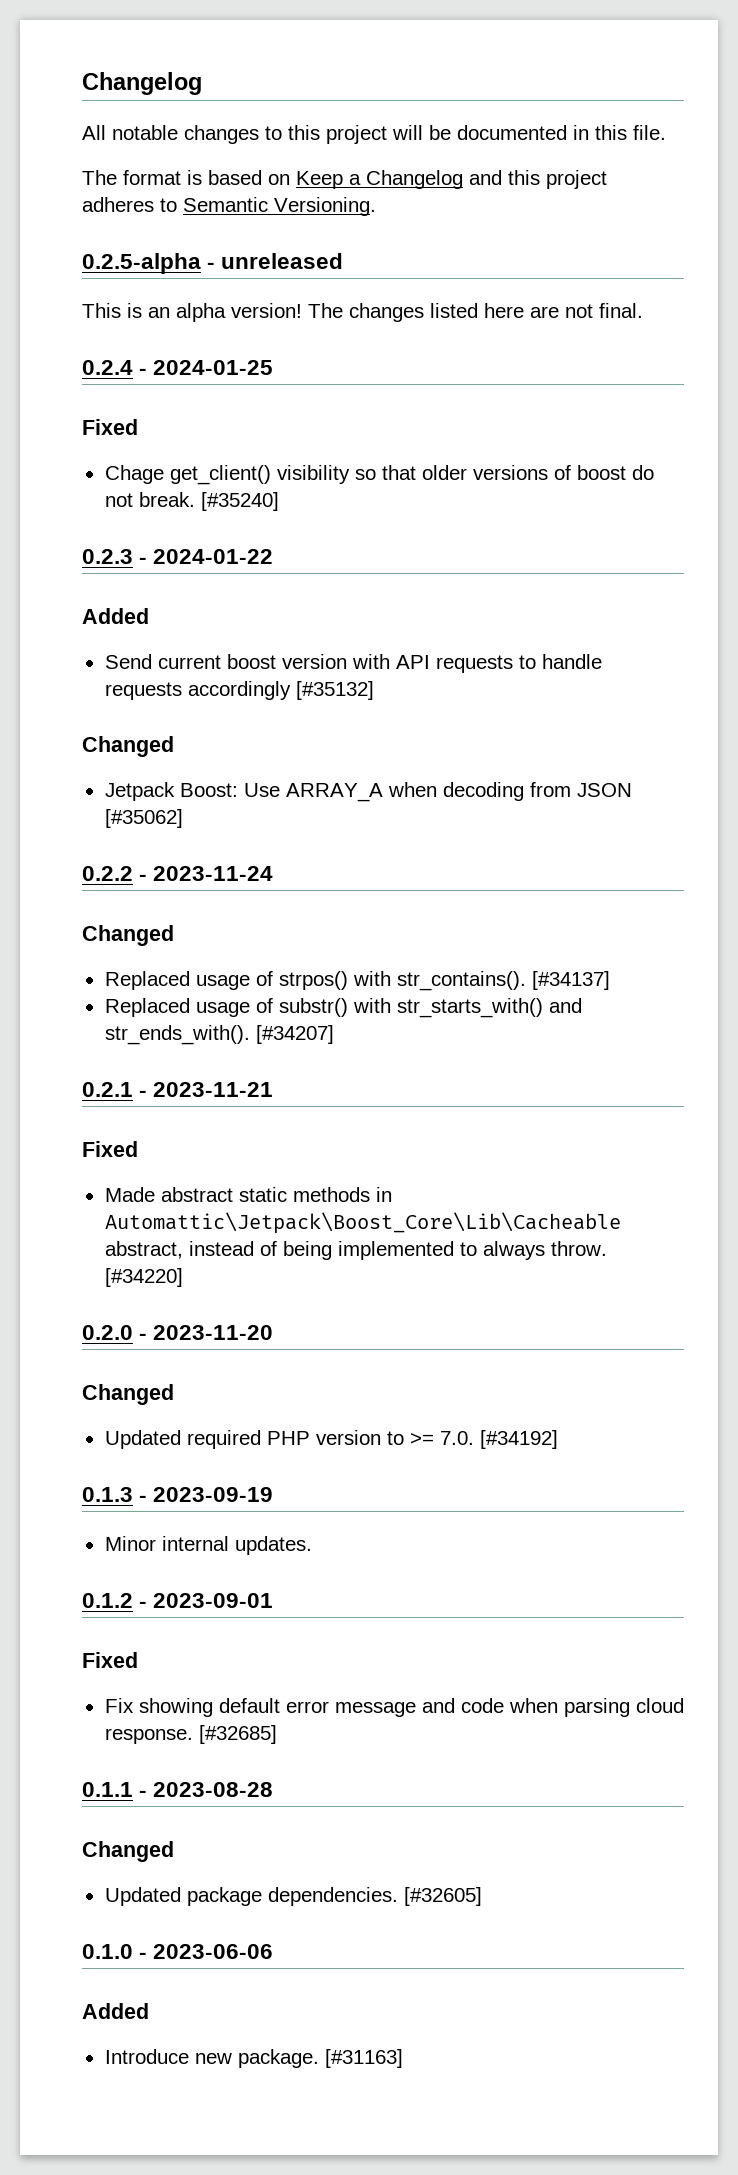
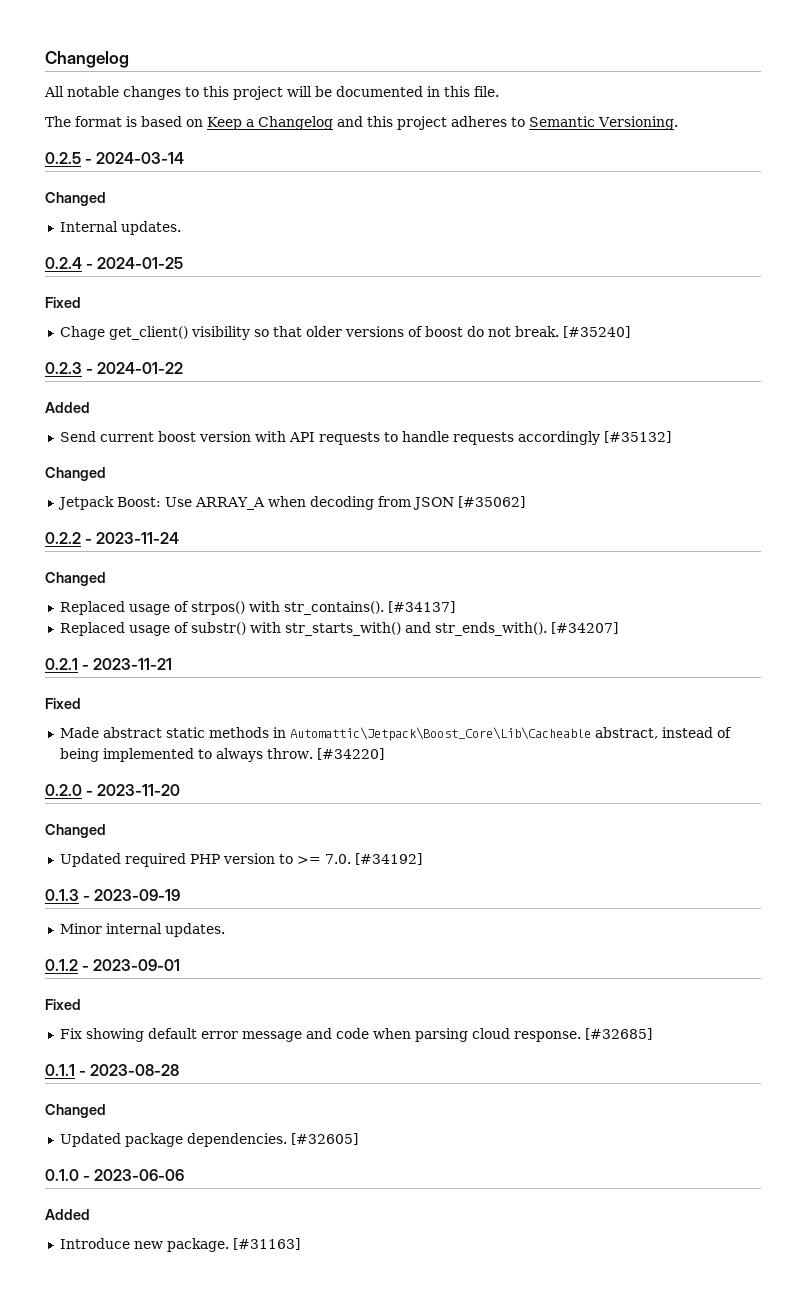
[82,253,344,274] [82,303,643,322] 0.2.5-alpha - unreleased // This is an alpha version! The changes listed here are not final. -> [45,152,185,164] [45,192,106,206] [59,221,181,235] 0.2.5 - 2024-03-14 // Changed // Internal updates.

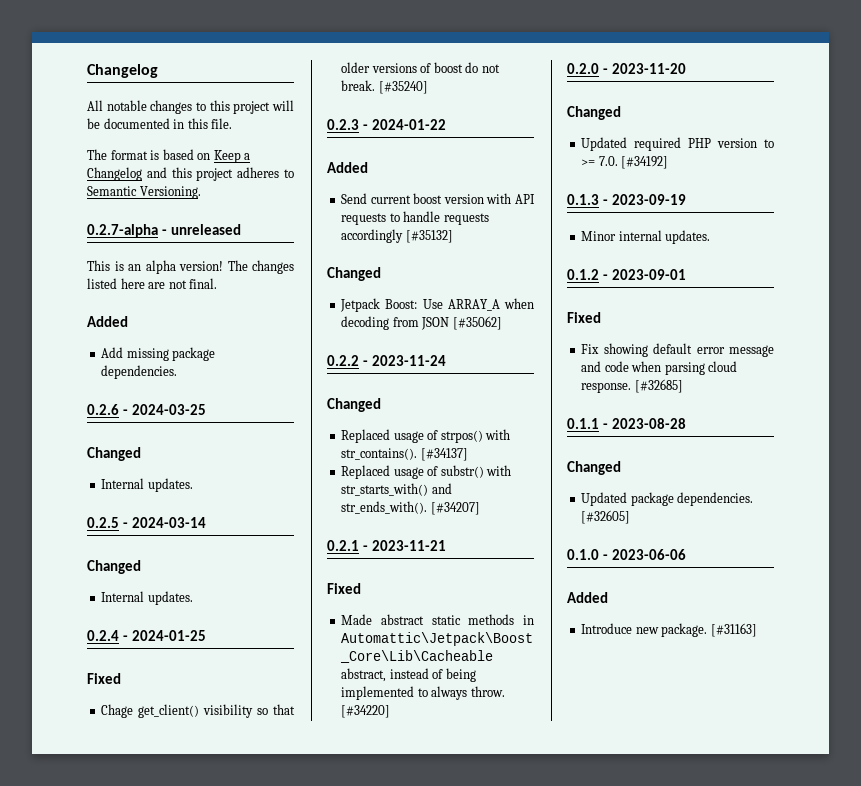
(678, 123) none -> [87,224,242,238] [87,260,294,274] [87,278,218,289] [87,316,128,327] [101,347,216,361] [101,365,178,379] [87,404,207,415] [87,447,141,461] [101,478,193,492] // 0.2.7-alpha - unreleased // This is an alpha version! The changes listed here are not final. // Added // Add missing package dependencies. // 0.2.6 - 2024-03-25 // Changed // Internal updates.

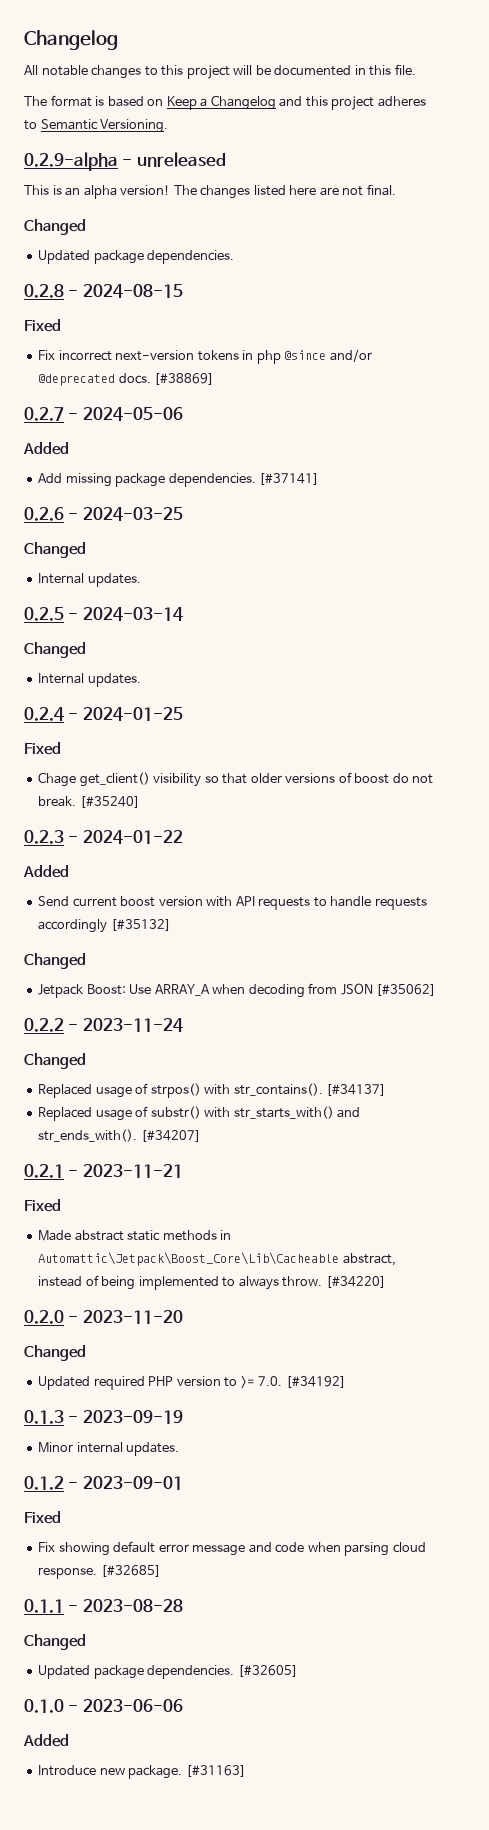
[87,224,158,238] 0.2.7-alpha -> [24,152,118,171] 0.2.9-alpha
(218, 283) none -> [24,219,86,235] [38,250,235,264] [24,284,183,298] [24,319,61,332] [38,349,372,364] [38,373,215,386] [24,407,183,421] // Changed // Updated package dependencies. // 0.2.8 - 2024-08-15 // Fixed // Fix incorrect next-version tokens in php @since and/or @deprecated docs. [#38869] // 0.2.7 - 2024-05-06
(178, 372) none -> [259,473,320,485] [#37141]

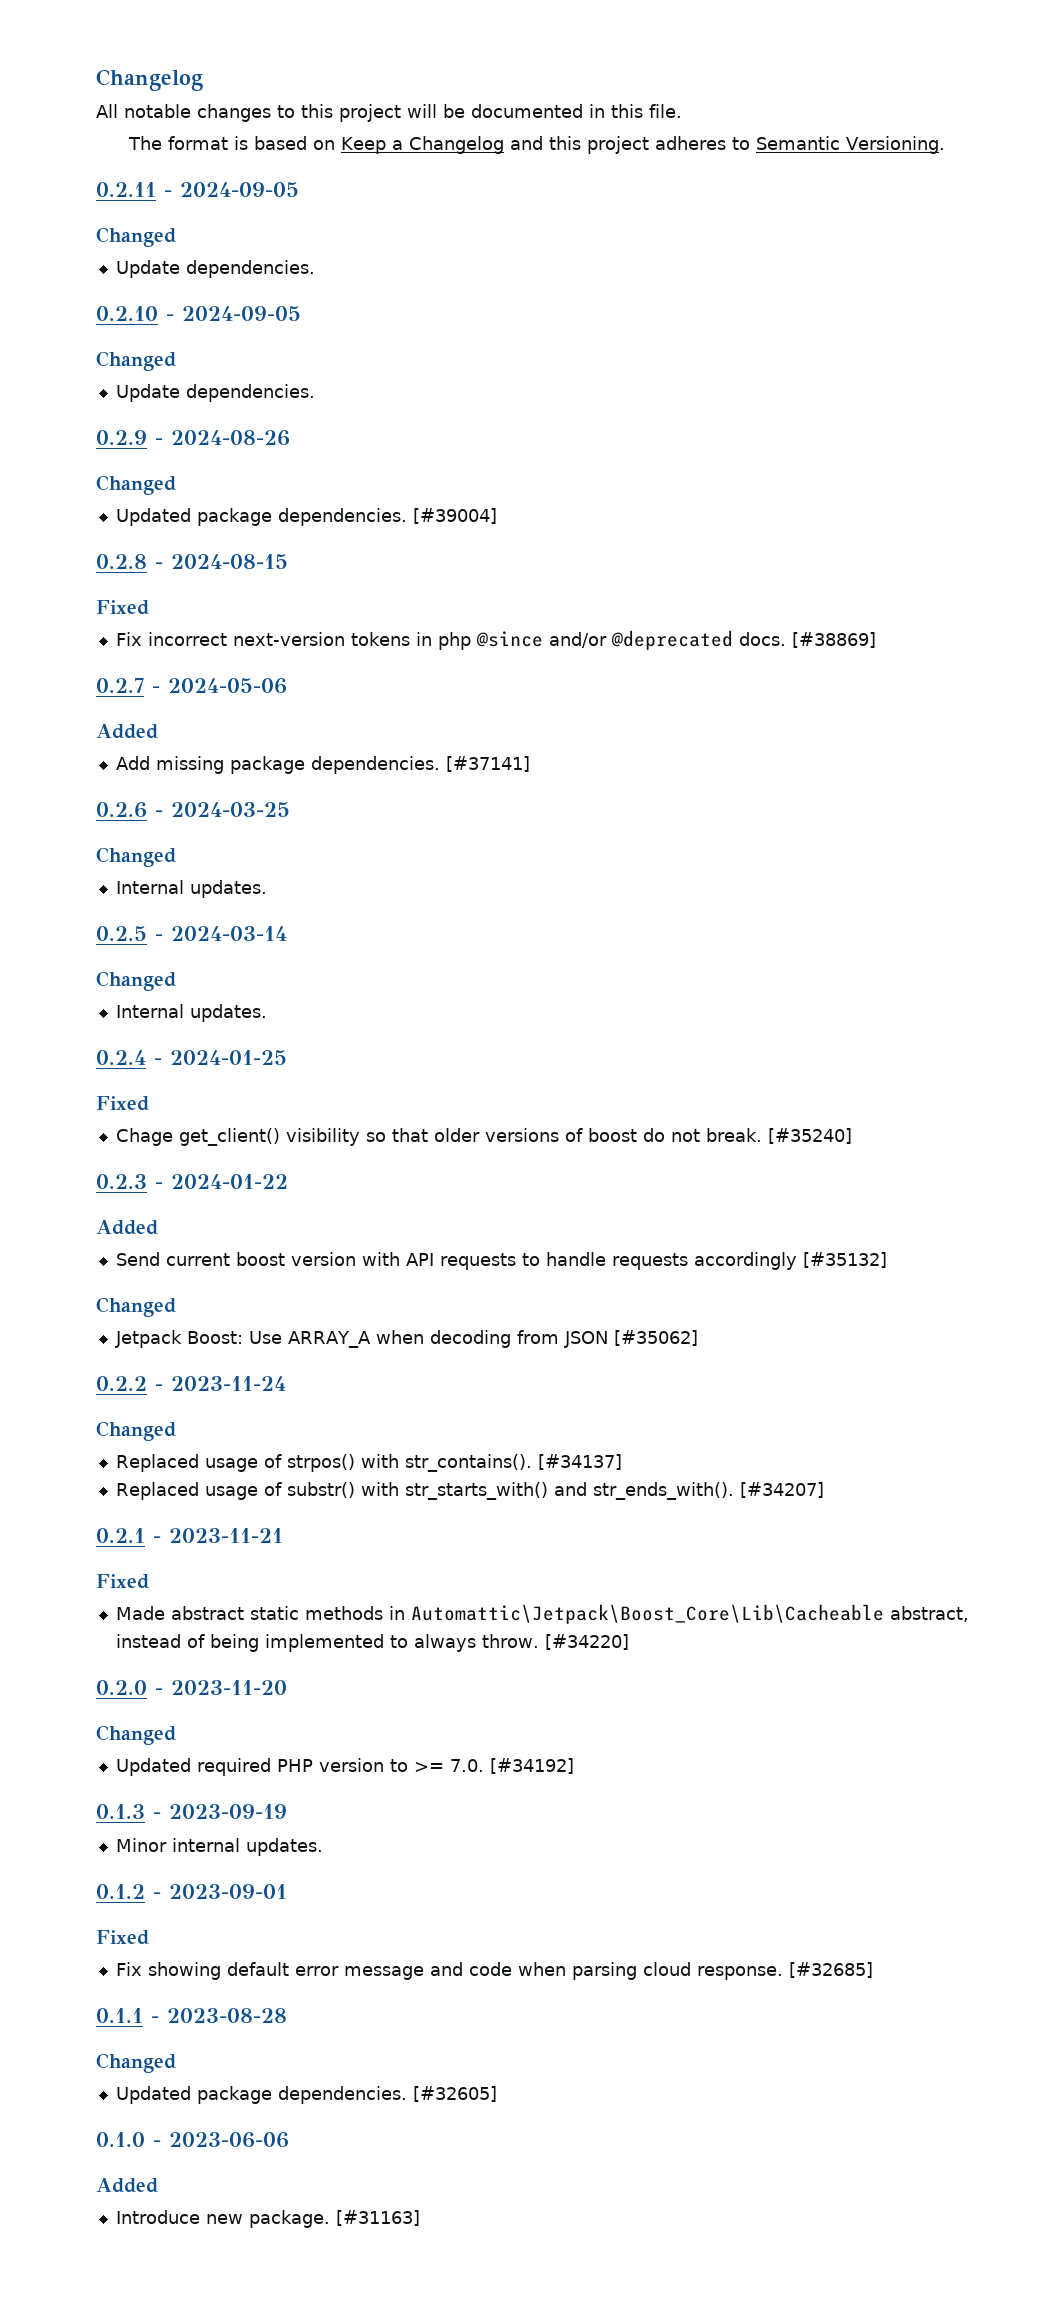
[24,152,226,171] [24,184,396,199] [24,219,86,235] [38,250,235,264] 0.2.9-alpha - unreleased // This is an alpha version! The changes listed here are not final. // Changed // Updated package dependencies. -> [96,182,299,197] [96,227,176,247] [115,260,315,278] [96,306,301,321] [96,351,176,371] [115,384,315,402] [96,430,290,446] [96,475,176,495] [115,508,497,526] 0.2.11 - 2024-09-05 // Changed // Update dependencies. // 0.2.10 - 2024-09-05 // Changed // Update dependencies. // 0.2.9 - 2024-08-26 // Changed // Updated package dependencies. [#39004]

